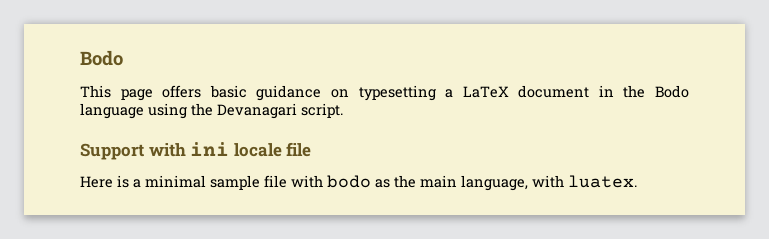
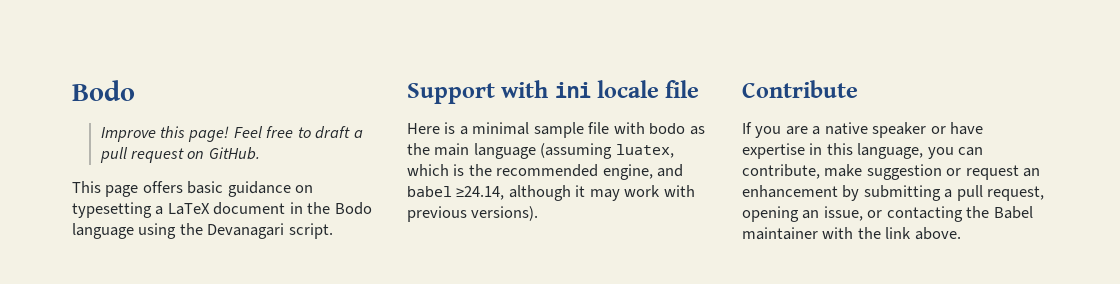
[80,50,123,66] Bodo -> [72,80,135,101] [100,126,363,142] [99,147,260,163] Bodo // Improve this page! Feel free to draft a pull request on GitHub.
[461,175,637,191] language, with luatex. -> [473,143,674,159] [407,164,684,180] [407,185,695,201] [407,206,539,222] [742,80,858,98] [742,122,984,138] [742,143,984,159] [742,164,1041,180] [742,185,1045,201] [742,206,1033,222] [742,227,961,240] language (assuming luatex, which is the recommended engine, and babel ≥24.14, although it may work with previous versions). // Contribute // If you are a native speaker or have expertise in this language, you can contribute, make suggestion or request an enhancement by submitting a pull request, opening an issue, or contacting the Babel maintainer with the link above.

